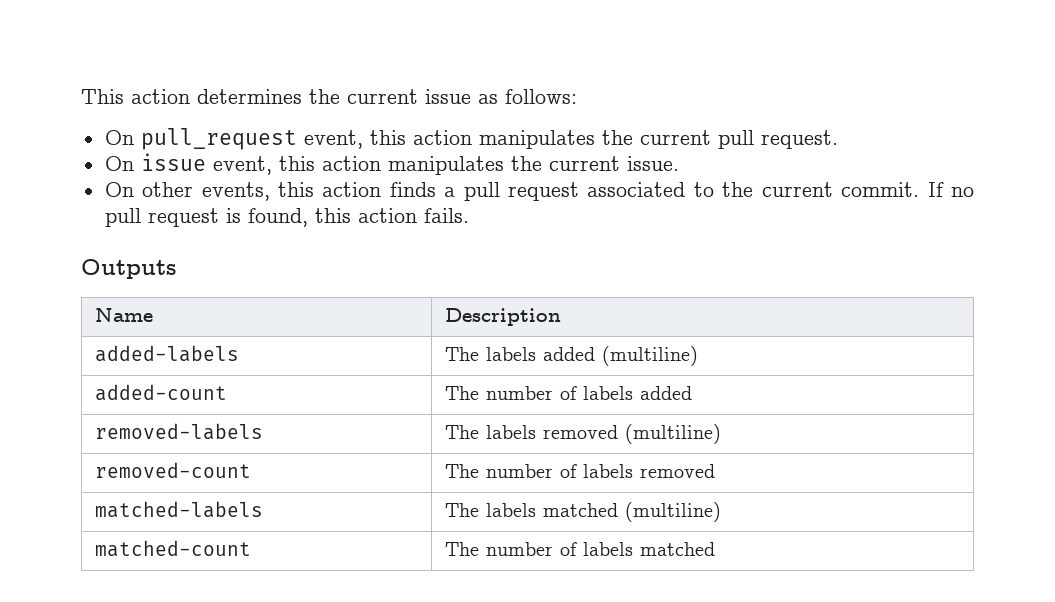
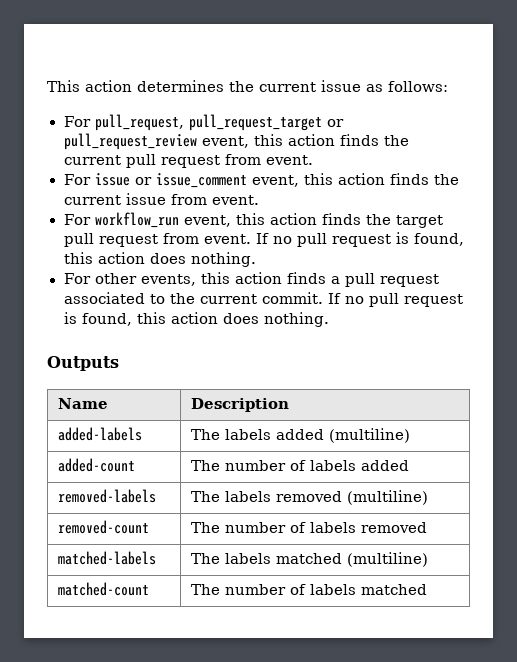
[104,128,595,150] On pull_request event, this action manipulates -> [63,114,344,131] [63,133,379,150] For pull_request, pull_request_target or pull_request_review event, this action finds
[760,130,838,149] [104,153,679,175] [104,182,134,197] request. // On issue event, this action manipulates the current issue. // On -> [160,154,313,168] [63,173,459,188] [63,193,259,205] [63,212,443,228] [63,232,464,247] [63,252,256,267] [63,273,91,284] request from event. // For issue or issue_comment event, this action finds the current issue from event. // For workflow_run event, this action finds the target pull request from event. If no pull request is found, this action does nothing. // For
[423,208,469,223] fails. -> [222,312,329,327] does nothing.

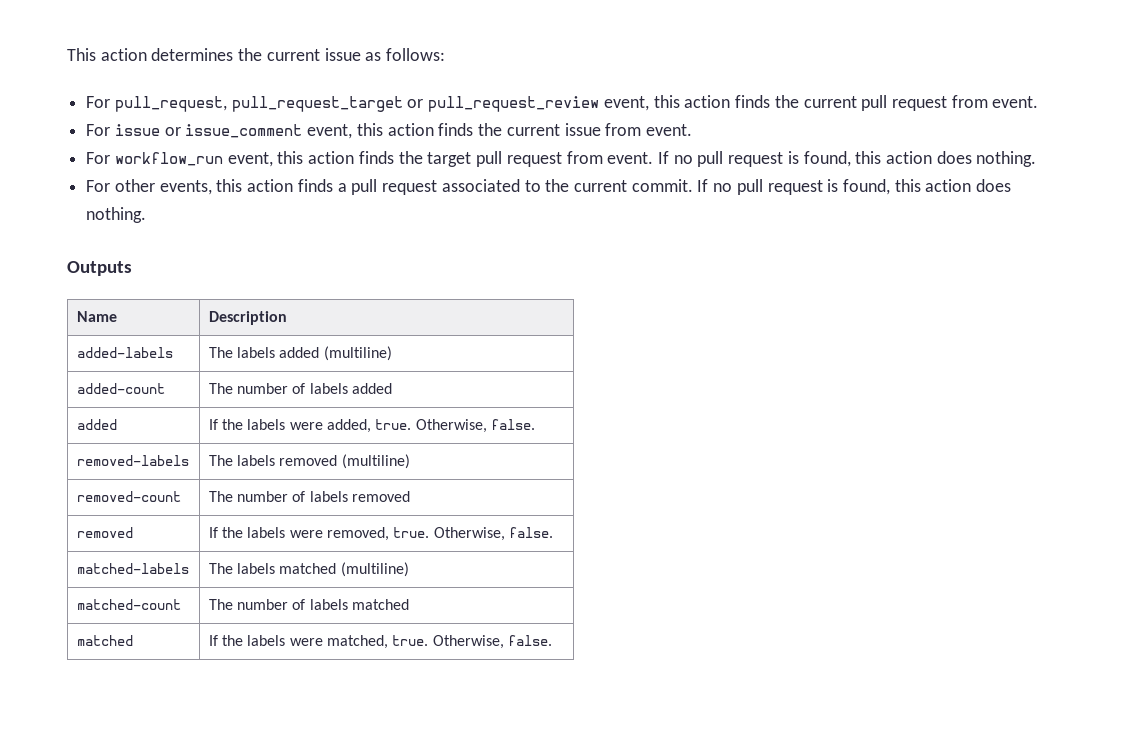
(409, 465) none -> [76,419,117,430] [208,419,536,433] // added | If the labels were added, true. Otherwise, false.
(427, 527) none -> [76,527,133,538] [208,527,554,541] // removed | If the labels were removed, true. Otherwise, false.
(427, 589) none -> [76,635,133,646] [208,635,553,649] // matched | If the labels were matched, true. Otherwise, false.

